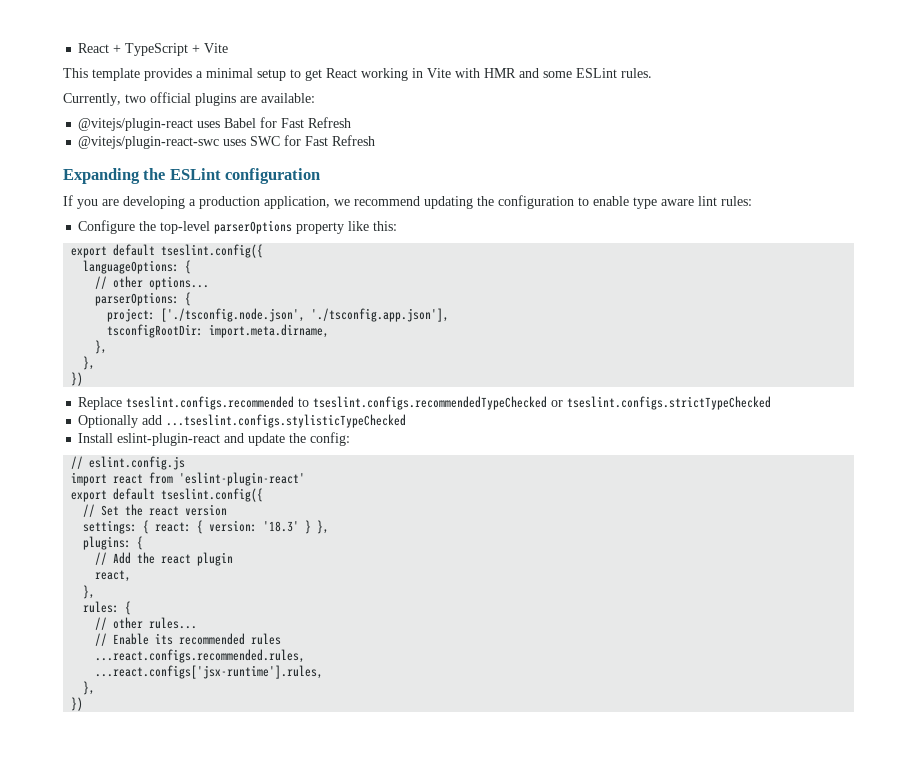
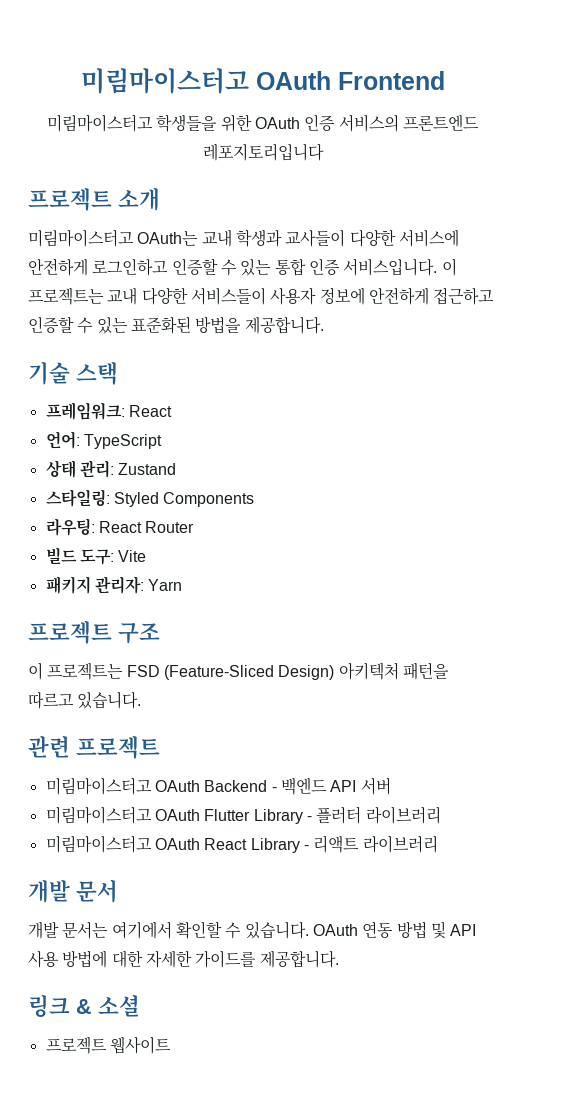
[78,43,122,53] React + -> [80,68,445,94] [47,114,479,132] [202,143,324,161] [28,188,160,211] [28,229,459,247] [28,258,457,276] [28,287,495,305] [28,316,324,334] [28,361,118,385] [45,402,172,420] [45,431,80,449] 미림마이스터고 OAuth Frontend // 미림마이스터고 학생들을 위한 OAuth 인증 서비스의 프론트엔드 레포지토리입니다 // 프로젝트 소개 // 미림마이스터고 OAuth는 교내 학생과 교사들이 다양한 서비스에 안전하게 로그인하고 인증할 수 있는 통합 인증 서비스입니다. 이 프로젝트는 교내 다양한 서비스들이 사용자 정보에 안전하게 접근하고 인증할 수 있는 표준화된 방법을 제공합니다. // 기술 스택 // 프레임워크: React // 언어:
[192,43,229,53] [63,68,652,81] [63,92,315,106] [78,117,352,131] [78,135,376,149] [63,168,321,184] [63,195,752,209] [78,220,398,234] [71,244,264,258] [83,260,192,274] [95,276,210,290] [95,292,192,306] [107,308,450,322] [107,324,330,338] [95,340,108,354] [83,356,96,370] [71,372,84,386] [78,396,772,410] [78,414,407,428] [78,432,351,446] [71,456,186,470] [71,472,306,486] [71,488,264,502] [83,504,228,517] [83,520,330,534] [83,536,144,550] [95,552,234,566] [95,570,132,582] [83,585,96,599] [83,601,132,615] [95,617,198,630] [95,633,282,646] [95,649,306,663] [95,665,324,679] [83,681,96,695] [71,697,84,711] + Vite // This template provides a minimal setup to get React working in Vite with HMR and some ESLint rules. // Currently, two official plugins are available: // @vitejs/plugin-react uses Babel for Fast Refresh // @vitejs/plugin-react-swc uses SWC for Fast Refresh // Expanding the ESLint configuration // If you are developing a production application, we recommend updating the configuration to enable type aware lint rules: // Configure the top-level parserOptions property like this: // export default tseslint.config({ // languageOptions: { // // other options... // parserOptions: { // project: ['./tsconfig.node.json', './tsconfig.app.json'], // tsconfigRootDir: import.meta.dirname, // }, // }, // }) // Replace tseslint.configs.recommended to tseslint.configs.recommendedTypeChecked or tseslint.configs.strictTypeChecked // Optionally add ...tseslint.configs.stylisticTypeChecked // Install eslint-plugin-react and update the config: // // eslint.config.js // import react from 'eslint-plugin-react' // export default tseslint.config({ // // Set the react version // settings: { react: { version: '18.3' } }, // plugins: { // // Add the react plugin // react, // }, // rules: { // // other rules... // // Enable its recommended rules // ...react.configs.recommended.rules, // ...react.configs['jsx-runtime'].rules, // }, // }) -> [45,460,177,478] [45,489,255,507] [45,518,195,536] [45,547,147,565] [45,576,183,594] [28,621,160,644] [28,662,449,680] [28,691,142,709] [28,736,160,759] [45,777,391,795] [45,806,441,824] [45,835,438,853] [28,880,118,903] [28,921,477,939] [28,950,339,968] [28,995,140,1017] [45,1036,171,1054] // 상태 관리: Zustand // 스타일링: Styled Components // 라우팅: React Router // 빌드 도구: Vite // 패키지 관리자: Yarn // 프로젝트 구조 // 이 프로젝트는 FSD (Feature-Sliced Design) 아키텍처 패턴을 따르고 있습니다. // 관련 프로젝트 // 미림마이스터고 OAuth Backend - 백엔드 API 서버 // 미림마이스터고 OAuth Flutter Library - 플러터 라이브러리 // 미림마이스터고 OAuth React Library - 리액트 라이브러리 // 개발 문서 // 개발 문서는 여기에서 확인할 수 있습니다. OAuth 연동 방법 및 API 사용 방법에 대한 자세한 가이드를 제공합니다. // 링크 & 소셜 // 프로젝트 웹사이트

